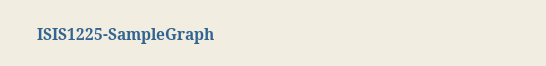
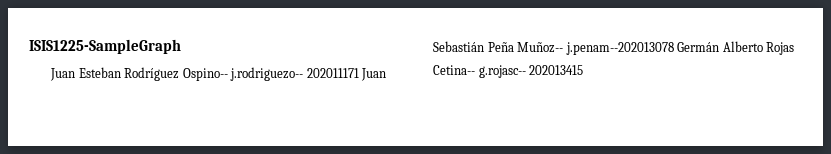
(214, 36) none -> [50,67,387,81] [433,41,795,55] [433,65,584,78] // Juan Esteban Rodríguez Ospino-- j.rodriguezo-- 202011171 Juan Sebastián Peña Muñoz-- j.penam--202013078 Germán Alberto Rojas Cetina-- g.rojasc-- 202013415

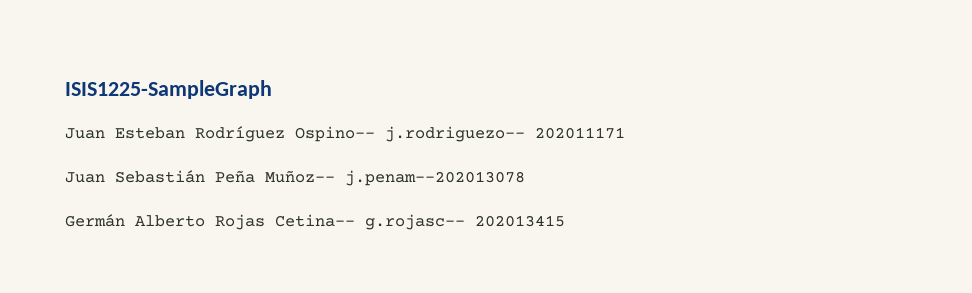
(359, 73) none -> (625, 133) //
(674, 48) none -> (525, 178) //

